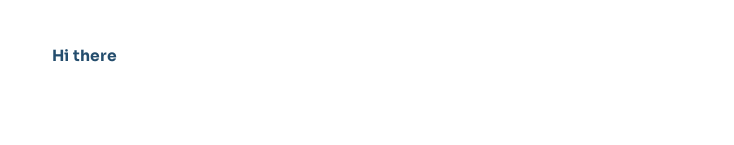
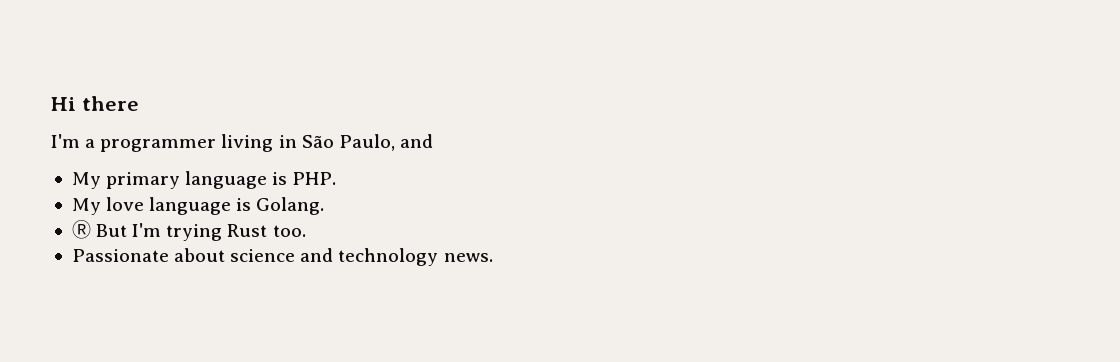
(118, 55) none -> [51,134,433,152] [71,171,337,189] [71,197,325,215] [71,220,306,241] [71,248,493,266] // I'm a programmer living in São Paulo, and // My primary language is PHP. // My love language is Golang. // Ⓡ But I'm trying Rust too. // Passionate about science and technology news.

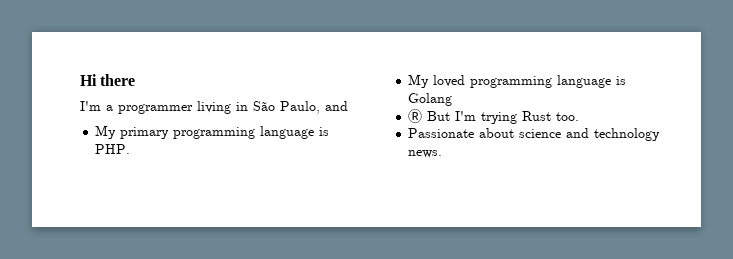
(181, 180) none -> [173,127,256,139] programming
[106,197,325,215] love language is Golang. -> [433,75,627,88] [408,93,453,106] loved programming language is Golang

